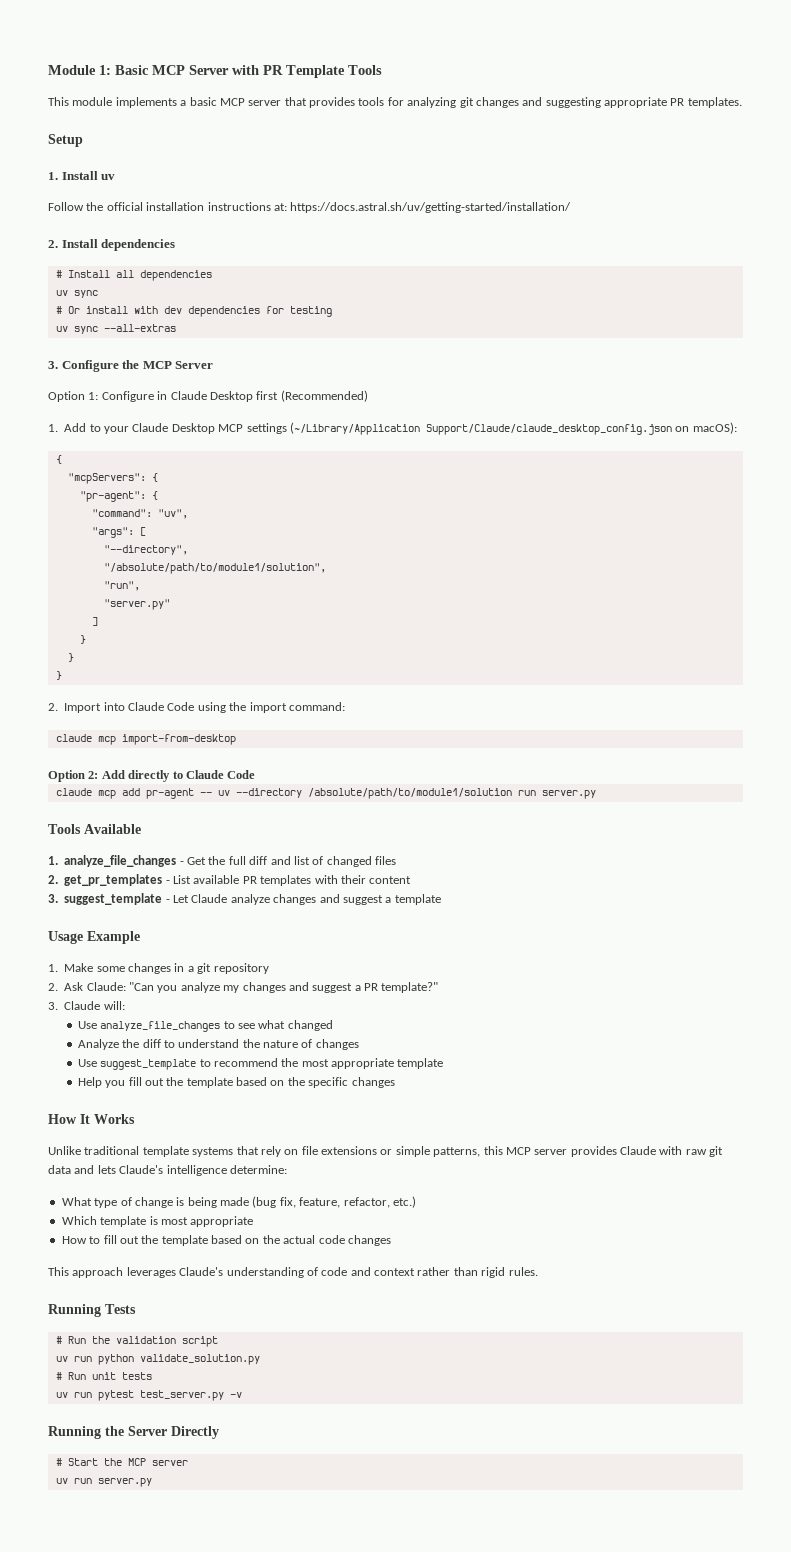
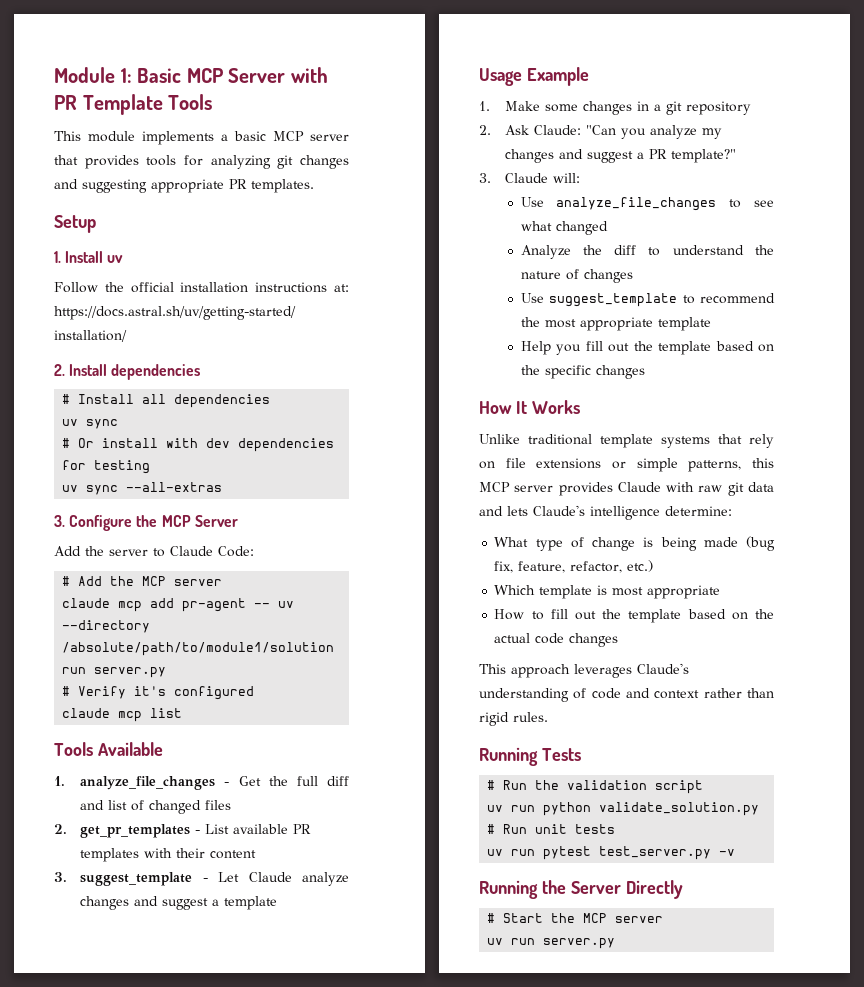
[48,390,368,402] [48,422,737,435] [55,455,62,464] [67,473,158,484] [79,491,158,502] [91,509,188,519] [91,527,146,538] [103,545,188,555] [103,563,326,574] [103,581,140,591] [103,599,170,610] [91,617,98,626] [79,635,86,644] [67,653,74,662] [55,671,62,680] [48,702,345,713] [55,734,236,745] [48,770,256,782] Option 1: Configure in Claude Desktop first (Recommended) // 1. Add to your Claude Desktop MCP settings (~/Library/Application Support/Claude/claude_desktop_config.json on macOS): // { // "mcpServers": { // "pr-agent": { // "command": "uv", // "args": [ // "--directory", // "/absolute/path/to/module1/solution", // "run", // "server.py" // ] // } // } // } // 2. Import into Claude Code using the import command: // claude mcp import-from-desktop // Option 2: Add directly to Claude Code -> [54,546,254,557] [62,576,223,586] Add the server to Claude Code: // # Add the MCP server
(596, 794) none -> [62,686,255,700] [62,708,183,722] // # Verify it's configured // claude mcp list

